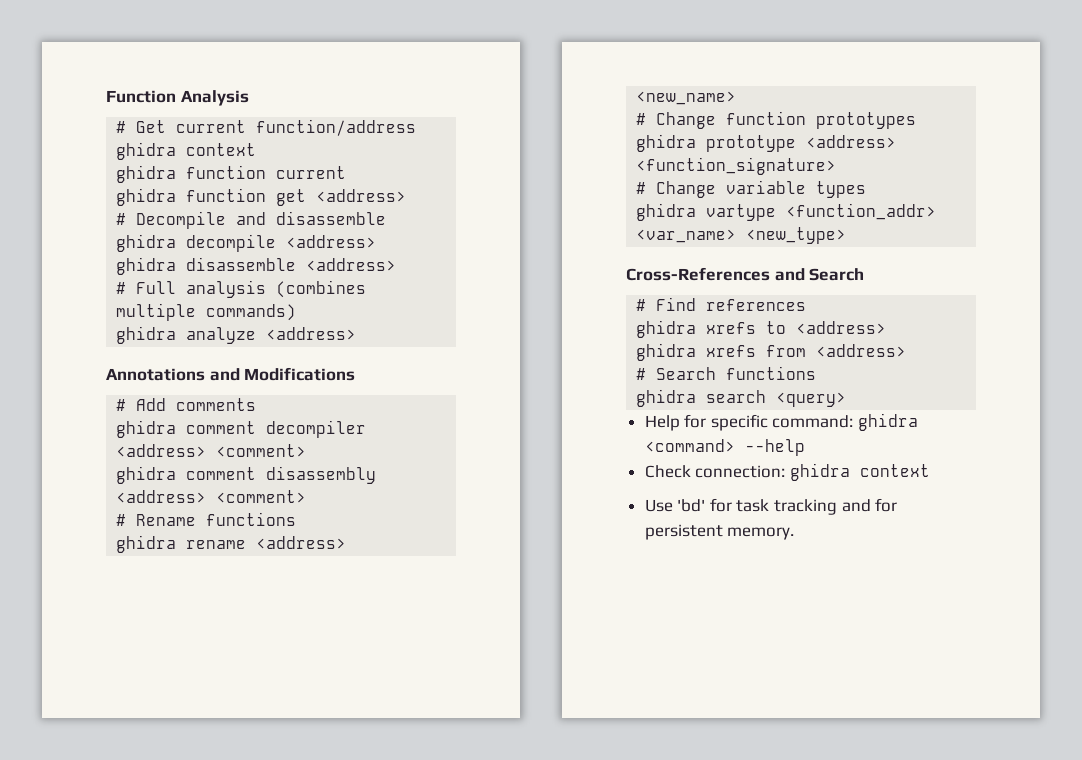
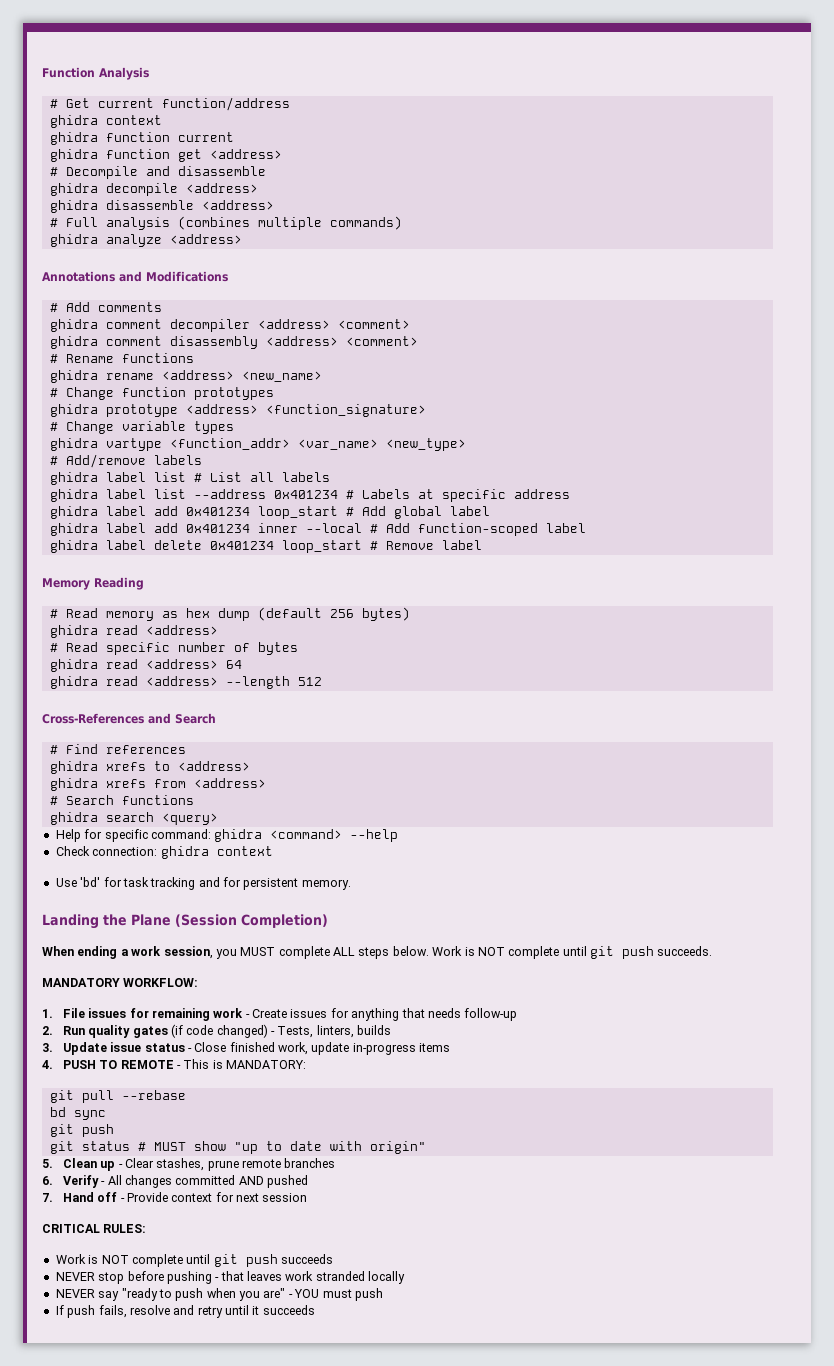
(847, 235) none -> [49,454,202,468] [49,472,330,485] [49,489,570,502] [49,506,490,519] [49,523,586,536] [49,540,482,553] [42,577,144,590] [49,607,410,621] [49,625,218,638] [49,642,298,655] [49,659,242,672] [49,676,322,689] // # Add/remove labels // ghidra label list # List all labels // ghidra label list --address 0x401234 # Labels at specific address // ghidra label add 0x401234 loop_start # Add global label // ghidra label add 0x401234 inner --local # Add function-scoped label // ghidra label delete 0x401234 loop_start # Remove label // Memory Reading // # Read memory as hex dump (default 256 bytes) // ghidra read <address> // # Read specific number of bytes // ghidra read <address> 64 // ghidra read <address> --length 512
(795, 533) none -> [42,914,328,929] [42,946,713,959] [42,978,199,987] [42,1008,518,1021] [42,1024,392,1038] [42,1042,451,1055] [42,1059,307,1069] [49,1090,186,1103] [49,1107,106,1120] [49,1124,114,1137] [49,1141,426,1154] [42,1158,336,1171] [42,1175,309,1188] [42,1192,308,1202] [42,1224,147,1233] [55,1254,333,1267] [55,1271,406,1284] [55,1288,383,1301] [55,1305,315,1318] // Landing the Plane (Session Completion) // When ending a work session, you MUST complete ALL steps below. Work is NOT complete until git push succeeds. // MANDATORY WORKFLOW: // 1. File issues for remaining work - Create issues for anything that needs follow-up // 2. Run quality gates (if code changed) - Tests, linters, builds // 3. Update issue status - Close finished work, update in-progress items // 4. PUSH TO REMOTE - This is MANDATORY: // git pull --rebase // bd sync // git push // git status # MUST show "up to date with origin" // 5. Clean up - Clear stashes, prune remote branches // 6. Verify - All changes committed AND pushed // 7. Hand off - Provide context for next session // CRITICAL RULES: // Work is NOT complete until git push succeeds // NEVER stop before pushing - that leaves work stranded locally // NEVER say "ready to push when you are" - YOU must push // If push fails, resolve and retry until it succeeds

